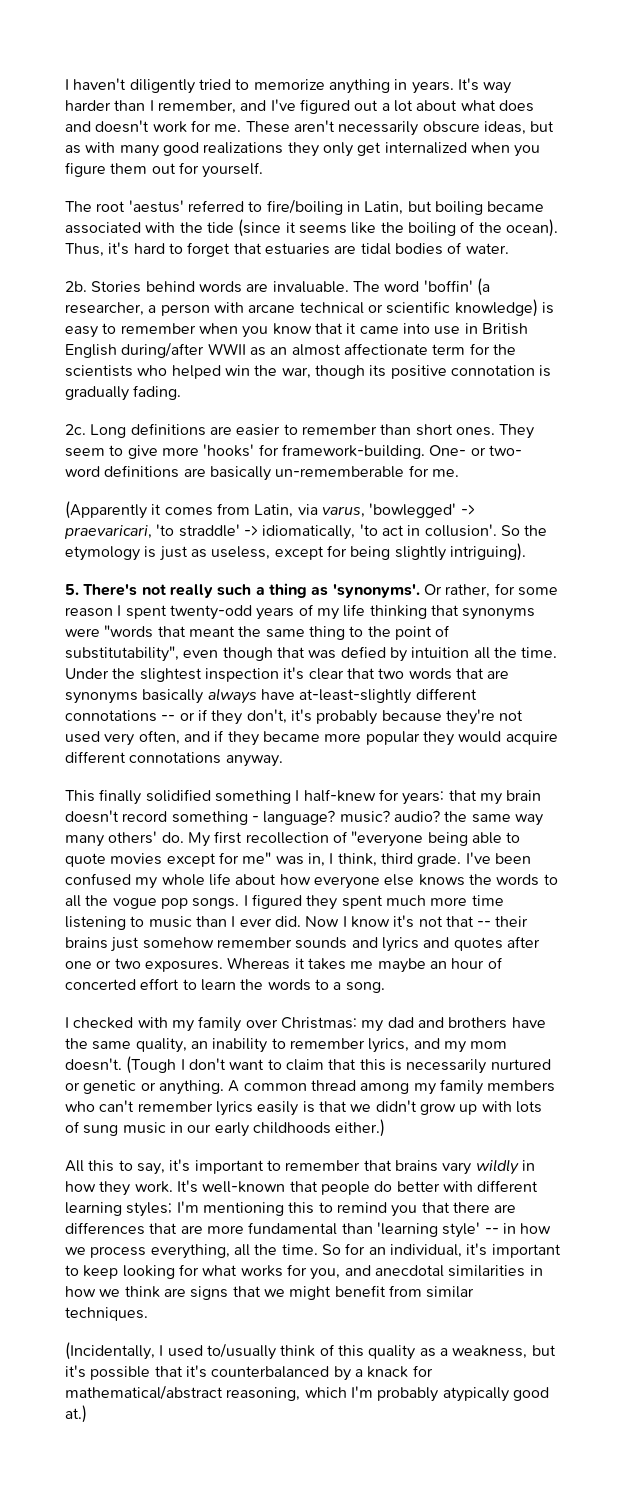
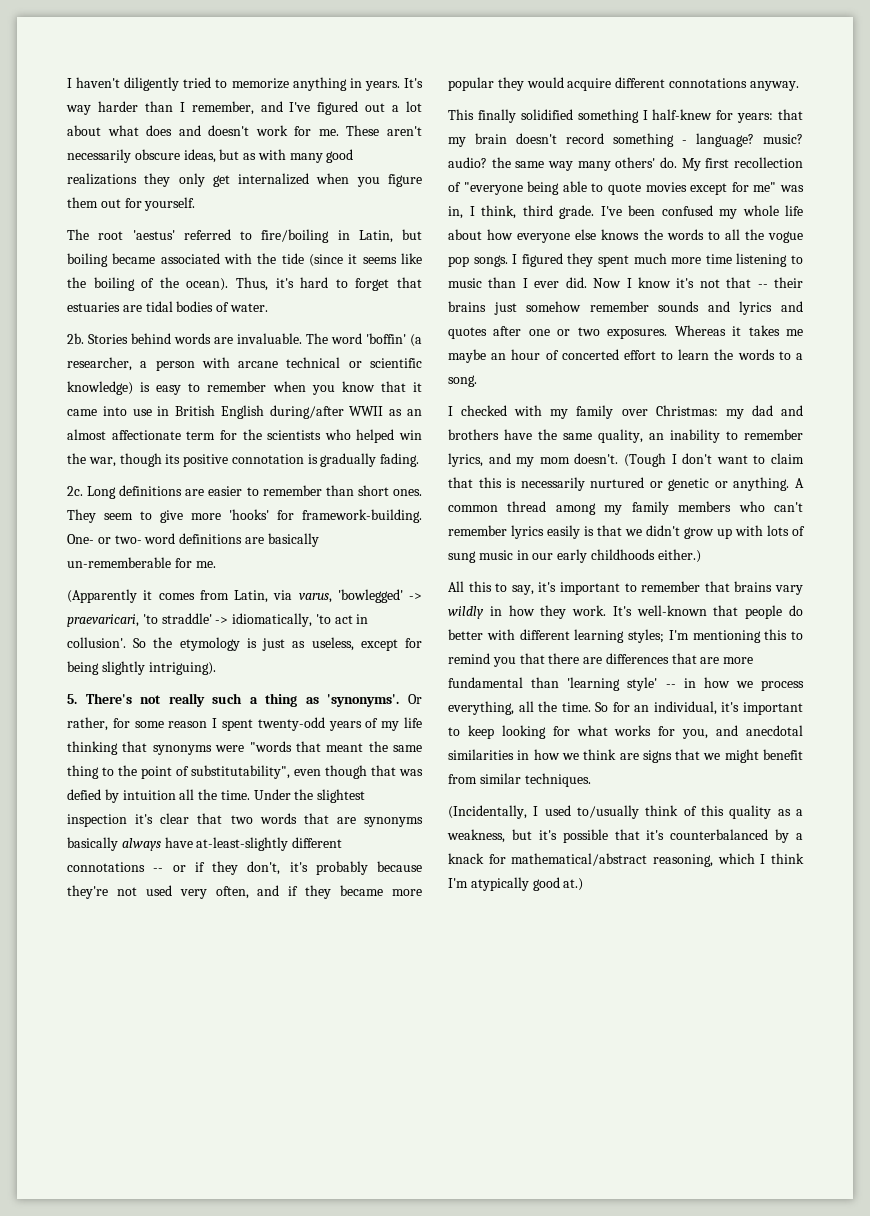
[350,1386,439,1402] I'm probably -> [760,853,804,864] [448,878,468,888] I think I'm

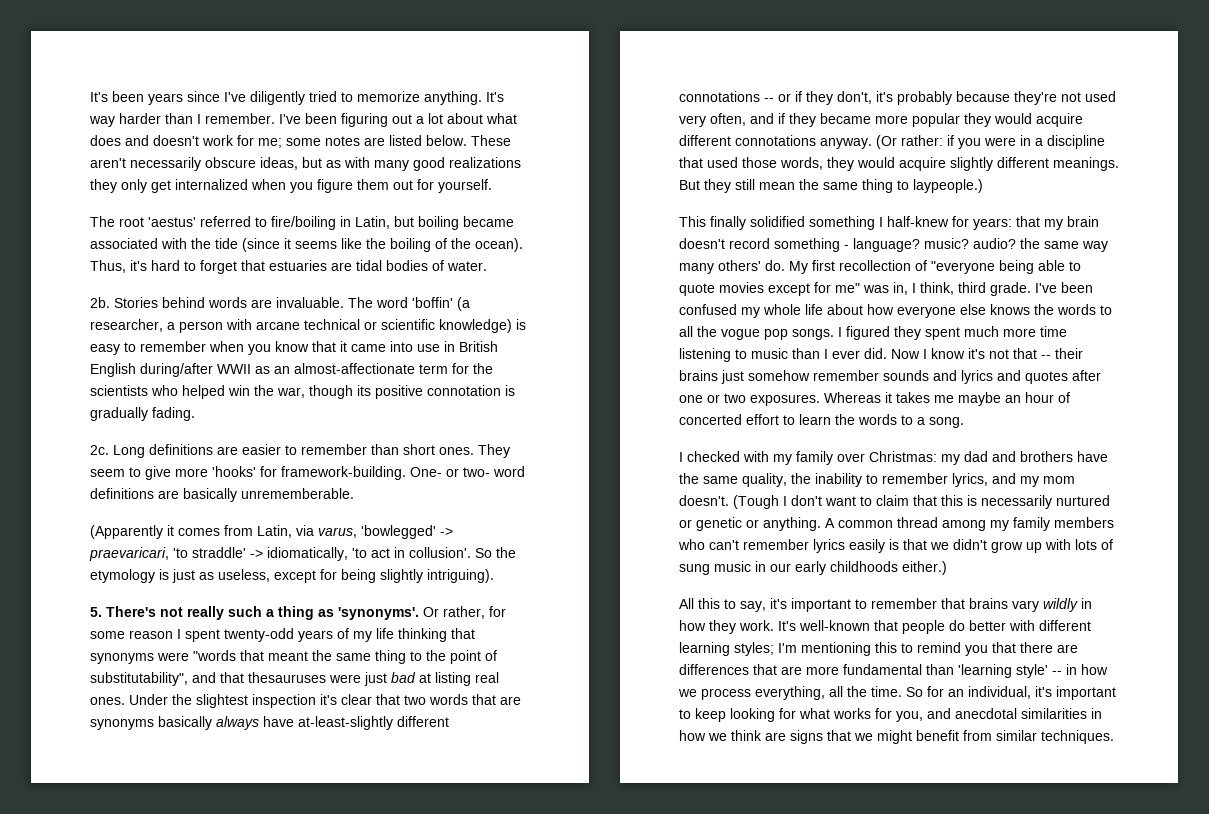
[67,77,121,88] I haven't -> [90,91,246,105] It's been years since I've
[292,77,400,91] anything in years. -> [424,91,482,105] anything.
[191,101,359,115] remember, and I've figured -> [205,113,388,127] remember. I've been figuring
[318,129,339,136] me. -> [258,135,467,148] me; some notes are listed below.
[67,429,181,440] almost affectionate -> [294,363,415,374] almost-affectionate
[67,557,216,568] un-rememberable for me. -> [241,488,354,499] unrememberable.
[294,765,423,779] [67,789,250,803] even though that was defied by intuition all the time. -> [192,672,499,686] [90,697,125,705] and that thesauruses were just bad at listing real ones.
(799, 86) none -> [876,135,1105,149] [679,157,1119,171] [679,179,983,193] (Or rather: if you were in a discipline that used those words, they would acquire slightly different meanings. But they still mean the same thing to laypeople.)
[649,433,664,440] an -> [791,473,811,484] the
[448,805,803,819] [447,829,803,843] [448,853,804,867] [448,877,584,891] // (Incidentally, I used to/usually think of this quality as a weakness, but it's possible that it's counterbalanced by a knack for mathematical/abstract reasoning, which I think I'm atypically good at.) -> (1114, 737) none

